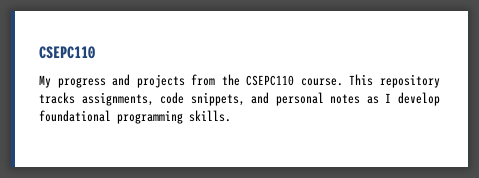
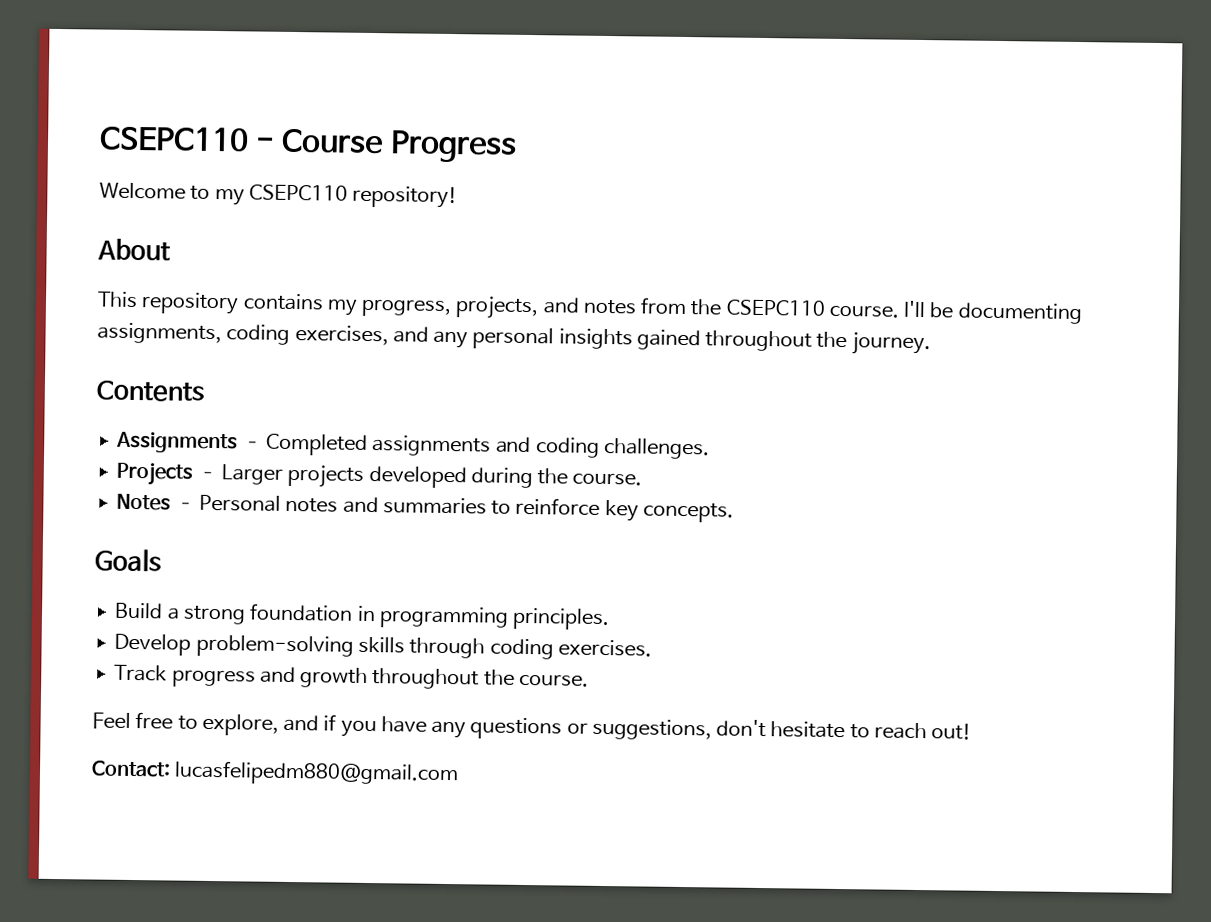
[39,46,95,59] [39,74,440,88] [39,92,440,106] [39,110,231,124] CSEPC110 // My progress and projects from the CSEPC110 course. This repository tracks assignments, code snippets, and personal notes as I develop foundational programming skills. -> [99,125,517,163] [99,182,459,209] [97,238,171,261] [97,291,1083,325] [97,322,931,356] [96,380,204,402] [116,431,711,460] [116,461,643,489] [116,493,734,523] [94,548,161,572] [114,602,611,631] [114,633,652,660] [114,664,590,690] [92,712,973,741] [91,760,460,787] CSEPC110 - Course Progress // Welcome to my CSEPC110 repository! // About // This repository contains my progress, projects, and notes from the CSEPC110 course. I'll be documenting assignments, coding exercises, and any personal insights gained throughout the journey. // Contents // Assignments – Completed assignments and coding challenges. // Projects – Larger projects developed during the course. // Notes – Personal notes and summaries to reinforce key concepts. // Goals // Build a strong foundation in programming principles. // Develop problem-solving skills through coding exercises. // Track progress and growth throughout the course. // Feel free to explore, and if you have any questions or suggestions, don't hesitate to reach out! // Contact: lucasfelipedm880@gmail.com

